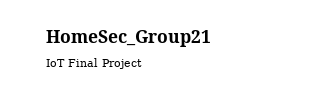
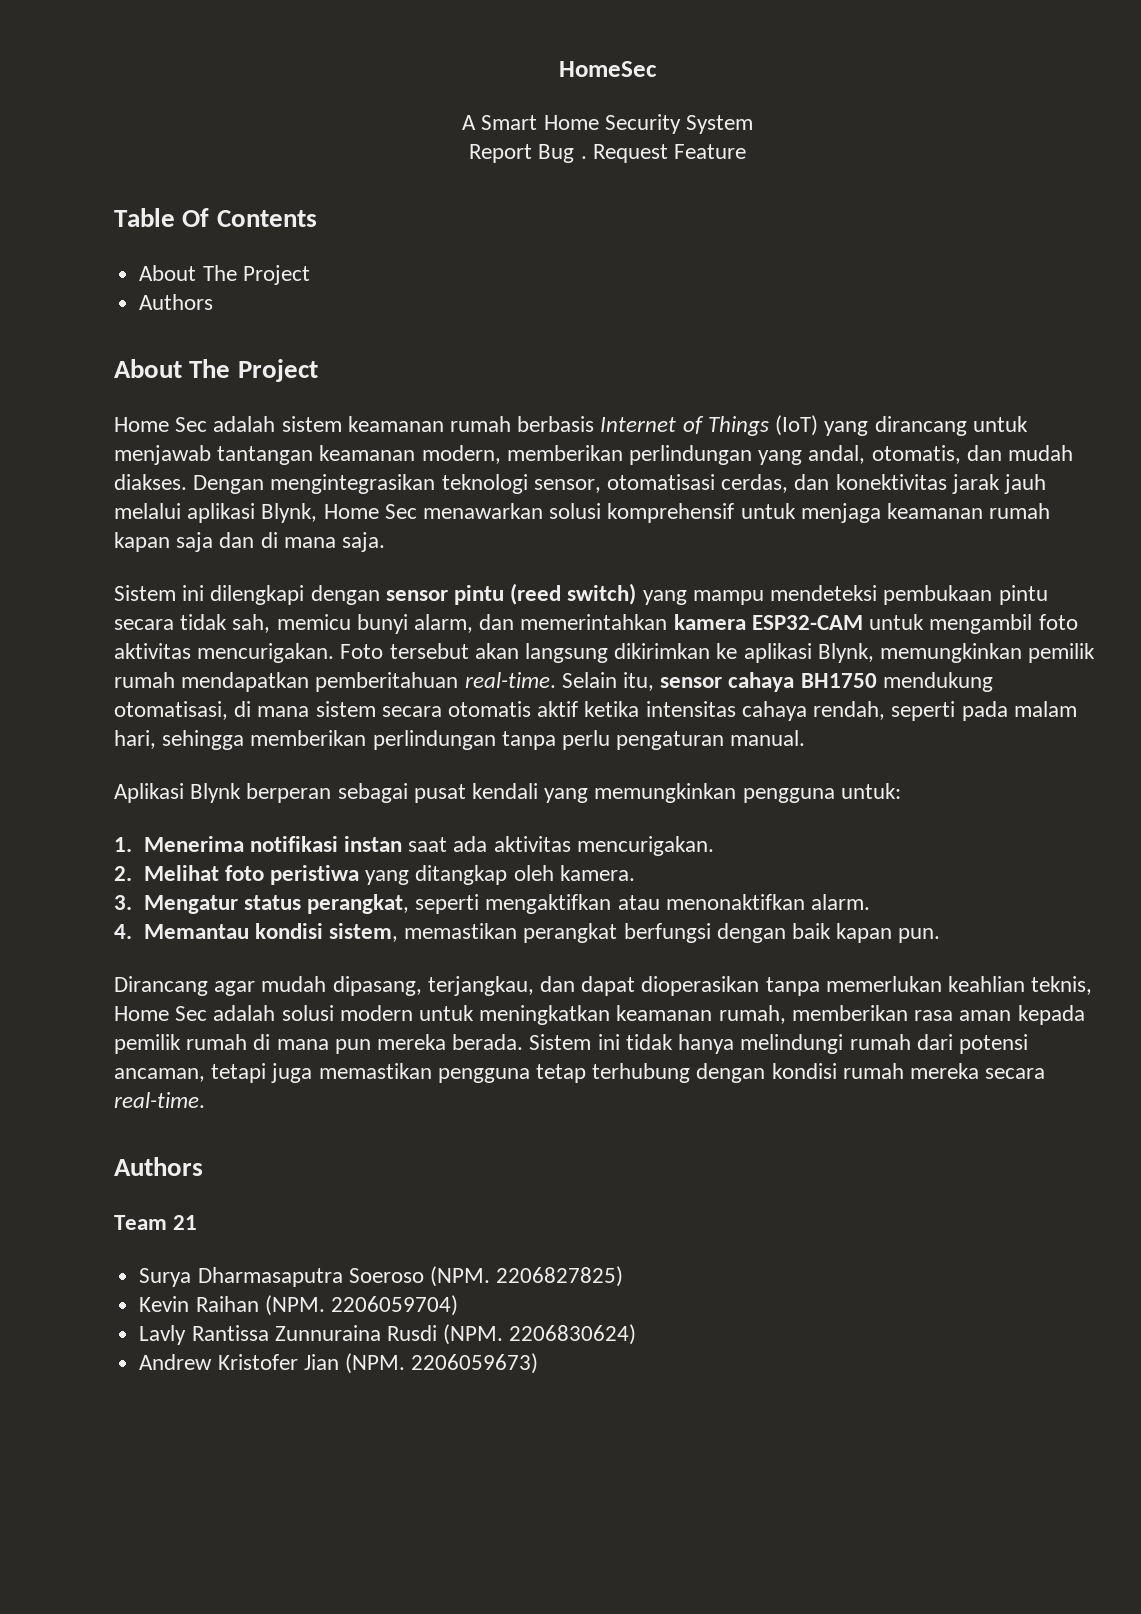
[46,30,211,47] [46,58,142,69] HomeSec_Group21 // IoT Final Project -> [559,61,657,77] [462,114,753,134] [469,144,746,163] [114,208,317,227] [139,265,310,285] [139,294,214,310] [114,359,318,382] [114,415,1028,436] [114,445,1074,465] [114,474,1047,494] [114,503,1051,523] [114,532,386,552] [114,583,1048,605] [114,614,1078,634] [114,643,1096,663] [114,672,993,692] [114,701,1077,721] [114,730,806,750] [114,783,901,803] [114,836,714,856] [114,865,635,885] [114,894,870,914] [114,923,941,943] [114,976,1093,996] [114,1005,1085,1025] [114,1034,1028,1054] [114,1063,1046,1083] [114,1092,205,1108] [114,1157,203,1176] [114,1215,198,1230] [139,1266,624,1287] [139,1295,458,1316] [139,1324,637,1345] [139,1353,539,1374] HomeSec // A Smart Home Security System // Report Bug . Request Feature // Table Of Contents // About The Project // Authors // About The Project // Home Sec adalah sistem keamanan rumah berbasis Internet of Things (IoT) yang dirancang untuk menjawab tantangan keamanan modern, memberikan perlindungan yang andal, otomatis, dan mudah diakses. Dengan mengintegrasikan teknologi sensor, otomatisasi cerdas, dan konektivitas jarak jauh melalui aplikasi Blynk, Home Sec menawarkan solusi komprehensif untuk menjaga keamanan rumah kapan saja dan di mana saja. // Sistem ini dilengkapi dengan sensor pintu (reed switch) yang mampu mendeteksi pembukaan pintu secara tidak sah, memicu bunyi alarm, dan memerintahkan kamera ESP32-CAM untuk mengambil foto aktivitas mencurigakan. Foto tersebut akan langsung dikirimkan ke aplikasi Blynk, memungkinkan pemilik rumah mendapatkan pemberitahuan real-time. Selain itu, sensor cahaya BH1750 mendukung otomatisasi, di mana sistem secara otomatis aktif ketika intensitas cahaya rendah, seperti pada malam hari, sehingga memberikan perlindungan tanpa perlu pengaturan manual. // Aplikasi Blynk berperan sebagai pusat kendali yang memungkinkan pengguna untuk: // 1. Menerima notifikasi instan saat ada aktivitas mencurigakan. // 2. Melihat foto peristiwa yang ditangkap oleh kamera. // 3. Mengatur status perangkat, seperti mengaktifkan atau menonaktifkan alarm. // 4. Memantau kondisi sistem, memastikan perangkat berfungsi dengan baik kapan pun. // Dirancang agar mudah dipasang, terjangkau, dan dapat dioperasikan tanpa memerlukan keahlian teknis, Home Sec adalah solusi modern untuk meningkatkan keamanan rumah, memberikan rasa aman kepada pemilik rumah di mana pun mereka berada. Sistem ini tidak hanya melindungi rumah dari potensi ancaman, tetapi juga memastikan pengguna tetap terhubung dengan kondisi rumah mereka secara real-time. // Authors // Team 21 // Surya Dharmasaputra Soeroso (NPM. 2206827825) // Kevin Raihan (NPM. 2206059704) // Lavly Rantissa Zunnuraina Rusdi (NPM. 2206830624) // Andrew Kristofer Jian (NPM. 2206059673)

